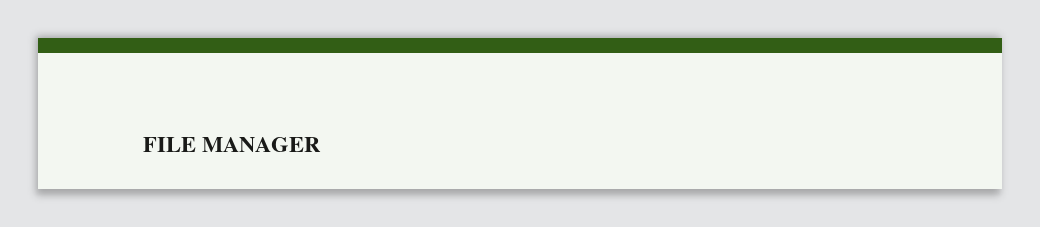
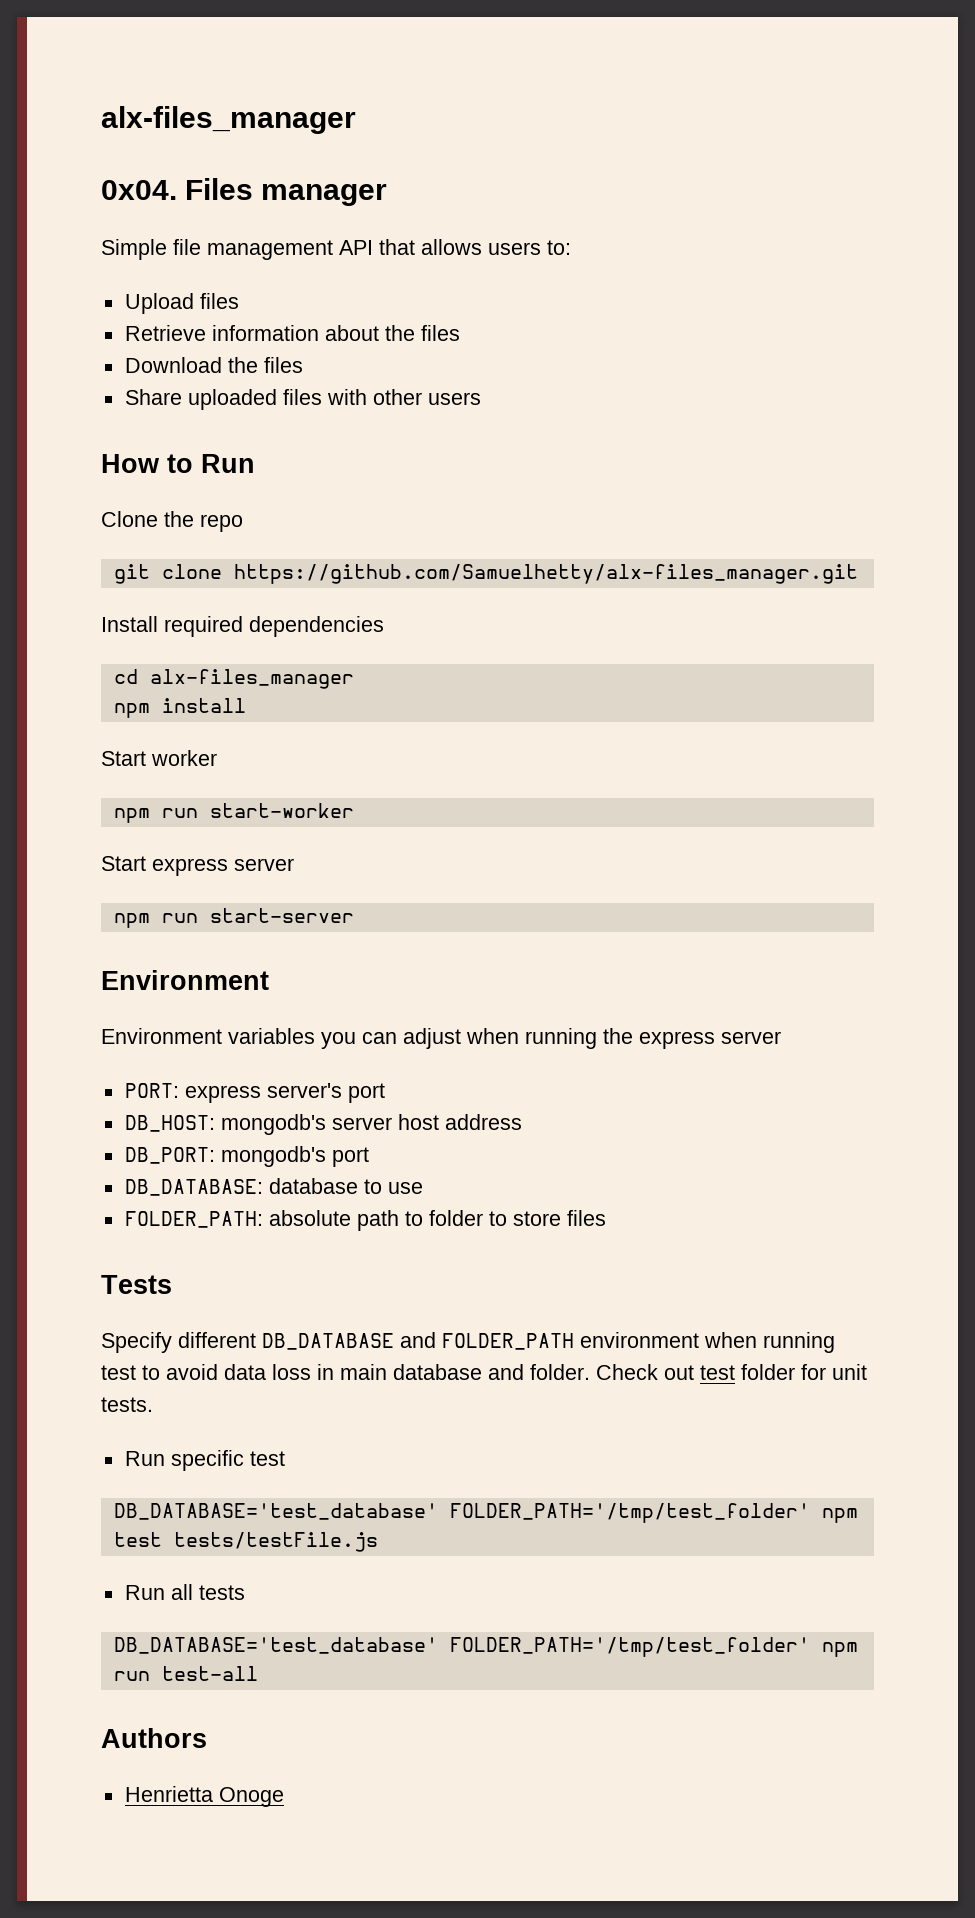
[143,137,322,152] FILE MANAGER -> [101,106,356,134] [101,178,388,206] [101,239,571,260] [124,293,239,314] [124,325,460,341] [124,357,303,373] [124,389,481,410] [101,454,255,473] [101,511,243,532] [113,564,858,584] [101,616,384,637] [113,669,354,689] [113,698,246,718] [101,750,217,766] [113,803,354,823] [101,856,294,876] [113,908,354,928] [101,970,269,990] [101,1028,781,1049] [124,1083,385,1103] [124,1114,522,1135] [124,1146,369,1167] [124,1178,423,1196] [124,1210,606,1231] [101,1275,172,1294] [101,1332,835,1353] [101,1364,867,1380] [101,1397,153,1412] [124,1450,285,1471] [113,1503,858,1523] [113,1532,378,1552] [124,1584,245,1600] [113,1637,858,1657] [113,1666,258,1681] [101,1728,207,1748] [124,1786,284,1807] alx-files_manager // 0x04. Files manager // Simple file management API that allows users to: // Upload files // Retrieve information about the files // Download the files // Share uploaded files with other users // How to Run // Clone the repo // git clone https://github.com/Samuelhetty/alx-files_manager.git // Install required dependencies // cd alx-files_manager // npm install // Start worker // npm run start-worker // Start express server // npm run start-server // Environment // Environment variables you can adjust when running the express server // PORT: express server's port // DB_HOST: mongodb's server host address // DB_PORT: mongodb's port // DB_DATABASE: database to use // FOLDER_PATH: absolute path to folder to store files // Tests // Specify different DB_DATABASE and FOLDER_PATH environment when running test to avoid data loss in main database and folder. Check out test folder for unit tests. // Run specific test // DB_DATABASE='test_database' FOLDER_PATH='/tmp/test_folder' npm test tests/testFile.js // Run all tests // DB_DATABASE='test_database' FOLDER_PATH='/tmp/test_folder' npm run test-all // Authors // Henrietta Onoge

